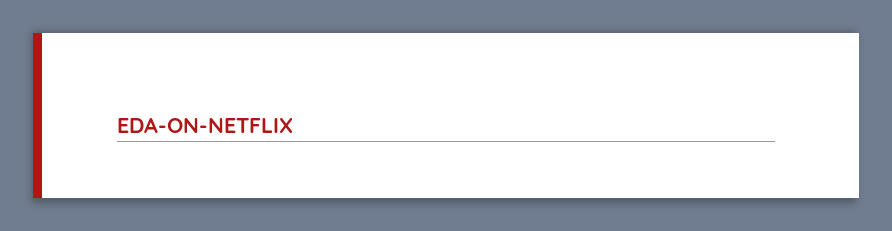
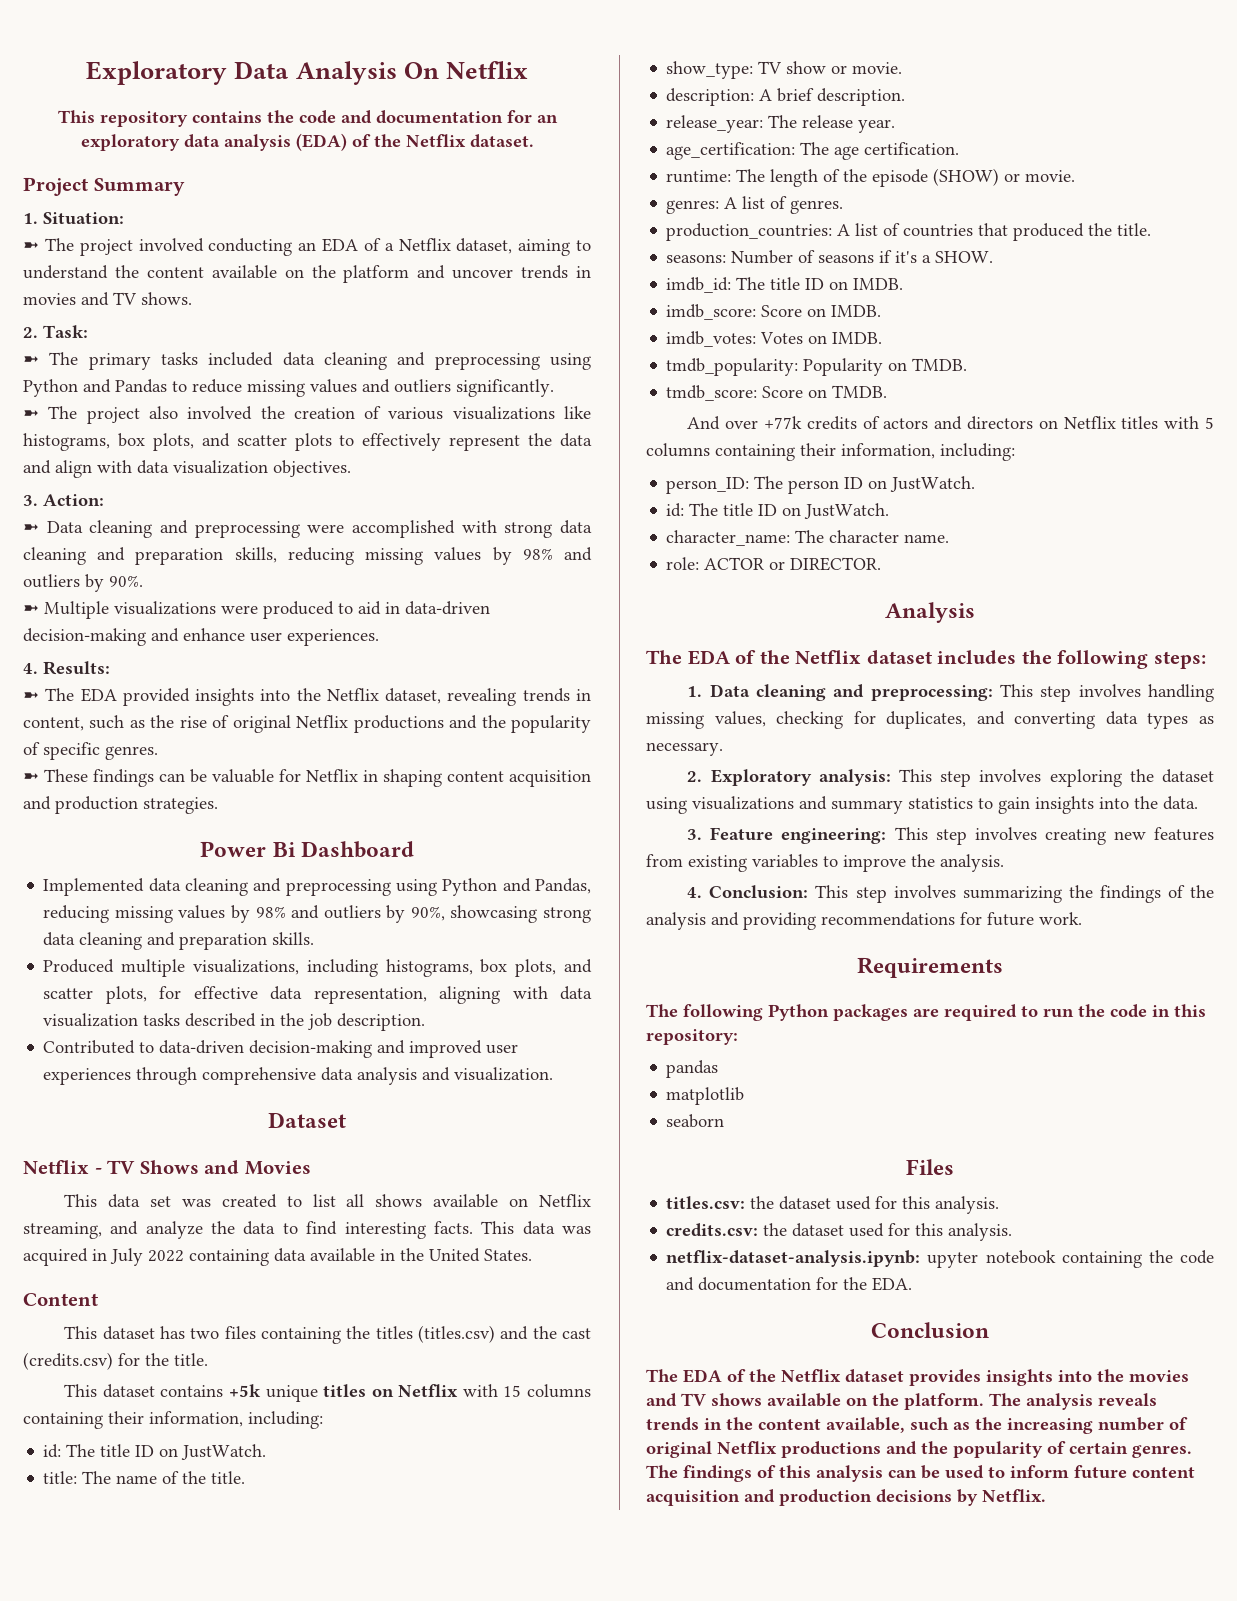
[117,117,293,133] EDA-ON-NETFLIX -> [86,61,528,85] [57,110,558,127] [80,133,534,151] [23,177,185,196] [23,212,124,225] [23,238,591,256] [23,265,591,283] [23,292,192,306] [23,325,88,338] [23,352,591,370] [23,379,554,397] [23,406,591,424] [23,433,592,451] [23,460,351,478] [23,494,104,506] [23,520,592,538] [23,547,592,565] [23,574,143,592] [23,601,490,619] [23,628,379,646] [23,661,110,675] [23,688,591,706] [23,715,591,733] [23,742,158,760] [23,769,591,787] [23,796,218,814] [200,841,414,858] [43,878,591,896] [43,905,591,923] [43,932,315,950] [43,959,592,977] [43,986,592,1004] [43,1013,426,1031] [43,1040,519,1058] [43,1067,554,1085] [268,1112,346,1128] [23,1160,311,1175] [64,1194,591,1208] [23,1221,592,1239] [23,1248,532,1266] [23,1293,98,1306] [64,1325,592,1344] [23,1352,208,1370] [64,1384,591,1402] [23,1411,323,1429] [43,1444,267,1460] [43,1471,246,1484] [666,61,903,79] [666,88,906,106] [666,115,896,133] [666,142,960,160] [666,168,1076,187] [666,196,844,214] [666,223,1152,241] [666,250,994,264] [666,277,904,293] [666,304,882,320] [666,331,883,347] [666,358,968,376] [666,385,888,401] [687,416,1214,430] [646,443,1015,461] [666,476,976,494] [666,503,890,519] [666,530,950,546] [666,557,882,571] [885,602,975,623] [646,650,1206,669] [687,684,1214,702] [646,711,1214,729] [646,742,723,756] [687,769,1214,787] [646,796,1198,814] [687,827,1214,845] [646,854,1004,872] [687,885,1214,903] [646,912,1082,930] [857,957,1003,978] [646,1004,1206,1021] [646,1029,738,1045] [666,1060,719,1078] [666,1087,745,1105] [666,1114,725,1128] [906,1159,954,1175] [666,1196,1000,1214] [666,1223,1013,1241] [666,1250,1214,1268] [666,1277,913,1291] [871,1322,989,1338] [646,1369,1189,1386] [646,1393,1157,1410] [646,1417,1188,1434] [646,1441,1192,1458] [646,1465,1195,1482] [646,1489,1046,1506] Exploratory Data Analysis On Netflix // This repository contains the code and documentation for an exploratory data analysis (EDA) of the Netflix dataset. // Project Summary // 1. Situation: // ➼ The project involved conducting an EDA of a Netflix dataset, aiming to understand the content available on the platform and uncover trends in movies and TV shows. // 2. Task: // ➼ The primary tasks included data cleaning and preprocessing using Python and Pandas to reduce missing values and outliers significantly. // ➼ The project also involved the creation of various visualizations like histograms, box plots, and scatter plots to effectively represent the data and align with data visualization objectives. // 3. Action: // ➼ Data cleaning and preprocessing were accomplished with strong data cleaning and preparation skills, reducing missing values by 98% and outliers by 90%. // ➼ Multiple visualizations were produced to aid in data-driven decision-making and enhance user experiences. // 4. Results: // ➼ The EDA provided insights into the Netflix dataset, revealing trends in content, such as the rise of original Netflix productions and the popularity of specific genres. // ➼ These findings can be valuable for Netflix in shaping content acquisition and production strategies. // Power Bi Dashboard // Implemented data cleaning and preprocessing using Python and Pandas, reducing missing values by 98% and outliers by 90%, showcasing strong data cleaning and preparation skills. // Produced multiple visualizations, including histograms, box plots, and scatter plots, for effective data representation, aligning with data visualization tasks described in the job description. // Contributed to data-driven decision-making and improved user experiences through comprehensive data analysis and visualization. // Dataset // Netflix - TV Shows and Movies // This data set was created to list all shows available on Netflix streaming, and analyze the data to find interesting facts. This data was acquired in July 2022 containing data available in the United States. // Content // This dataset has two files containing the titles (titles.csv) and the cast (credits.csv) for the title. // This dataset contains +5k unique titles on Netflix with 15 columns containing their information, including: // id: The title ID on JustWatch. // title: The name of the title. // show_type: TV show or movie. // description: A brief description. // release_year: The release year. // age_certification: The age certification. // runtime: The length of the episode (SHOW) or movie. // genres: A list of genres. // production_countries: A list of countries that produced the title. // seasons: Number of seasons if it's a SHOW. // imdb_id: The title ID on IMDB. // imdb_score: Score on IMDB. // imdb_votes: Votes on IMDB. // tmdb_popularity: Popularity on TMDB. // tmdb_score: Score on TMDB. // And over +77k credits of actors and directors on Netflix titles with 5 columns containing their information, including: // person_ID: The person ID on JustWatch. // id: The title ID on JustWatch. // character_name: The character name. // role: ACTOR or DIRECTOR. // Analysis // The EDA of the Netflix dataset includes the following steps: // 1. Data cleaning and preprocessing: This step involves handling missing values, checking for duplicates, and converting data types as necessary. // 2. Exploratory analysis: This step involves exploring the dataset using visualizations and summary statistics to gain insights into the data. // 3. Feature engineering: This step involves creating new features from existing variables to improve the analysis. // 4. Conclusion: This step involves summarizing the findings of the analysis and providing recommendations for future work. // Requirements // The following Python packages are required to run the code in this repository: // pandas // matplotlib // seaborn // Files // titles.csv: the dataset used for this analysis. // credits.csv: the dataset used for this analysis. // netflix-dataset-analysis.ipynb: upyter notebook containing the code and documentation for the EDA. // Conclusion // The EDA of the Netflix dataset provides insights into the movies and TV shows available on the platform. The analysis reveals trends in the content available, such as the increasing number of original Netflix productions and the popularity of certain genres. The findings of this analysis can be used to inform future content acquisition and production decisions by Netflix.

